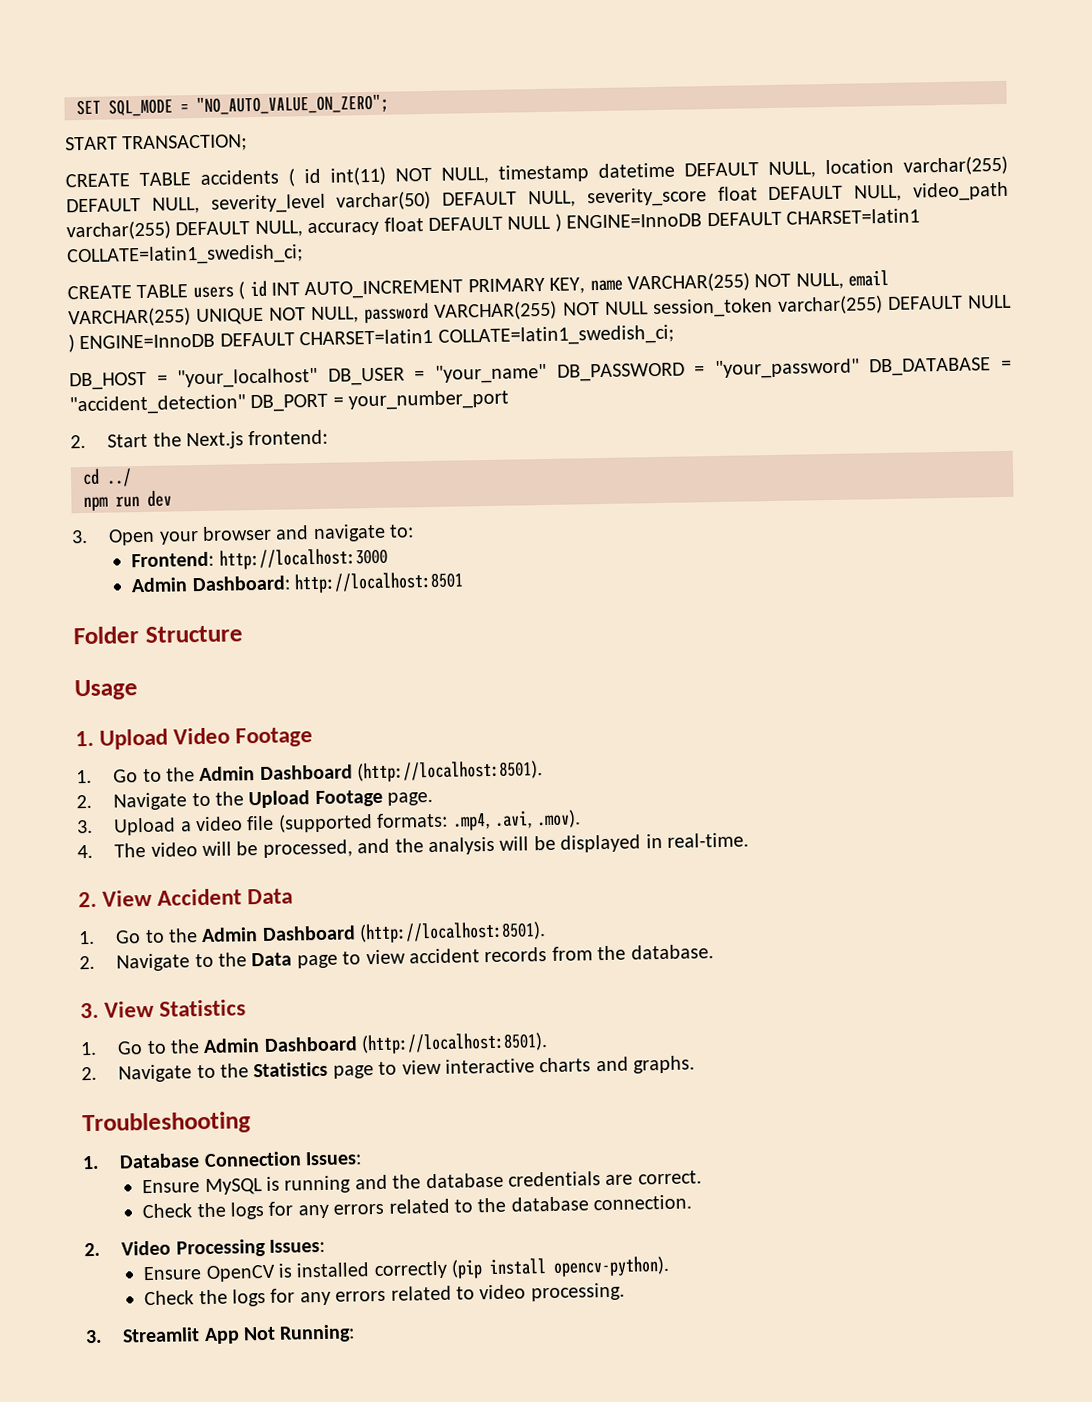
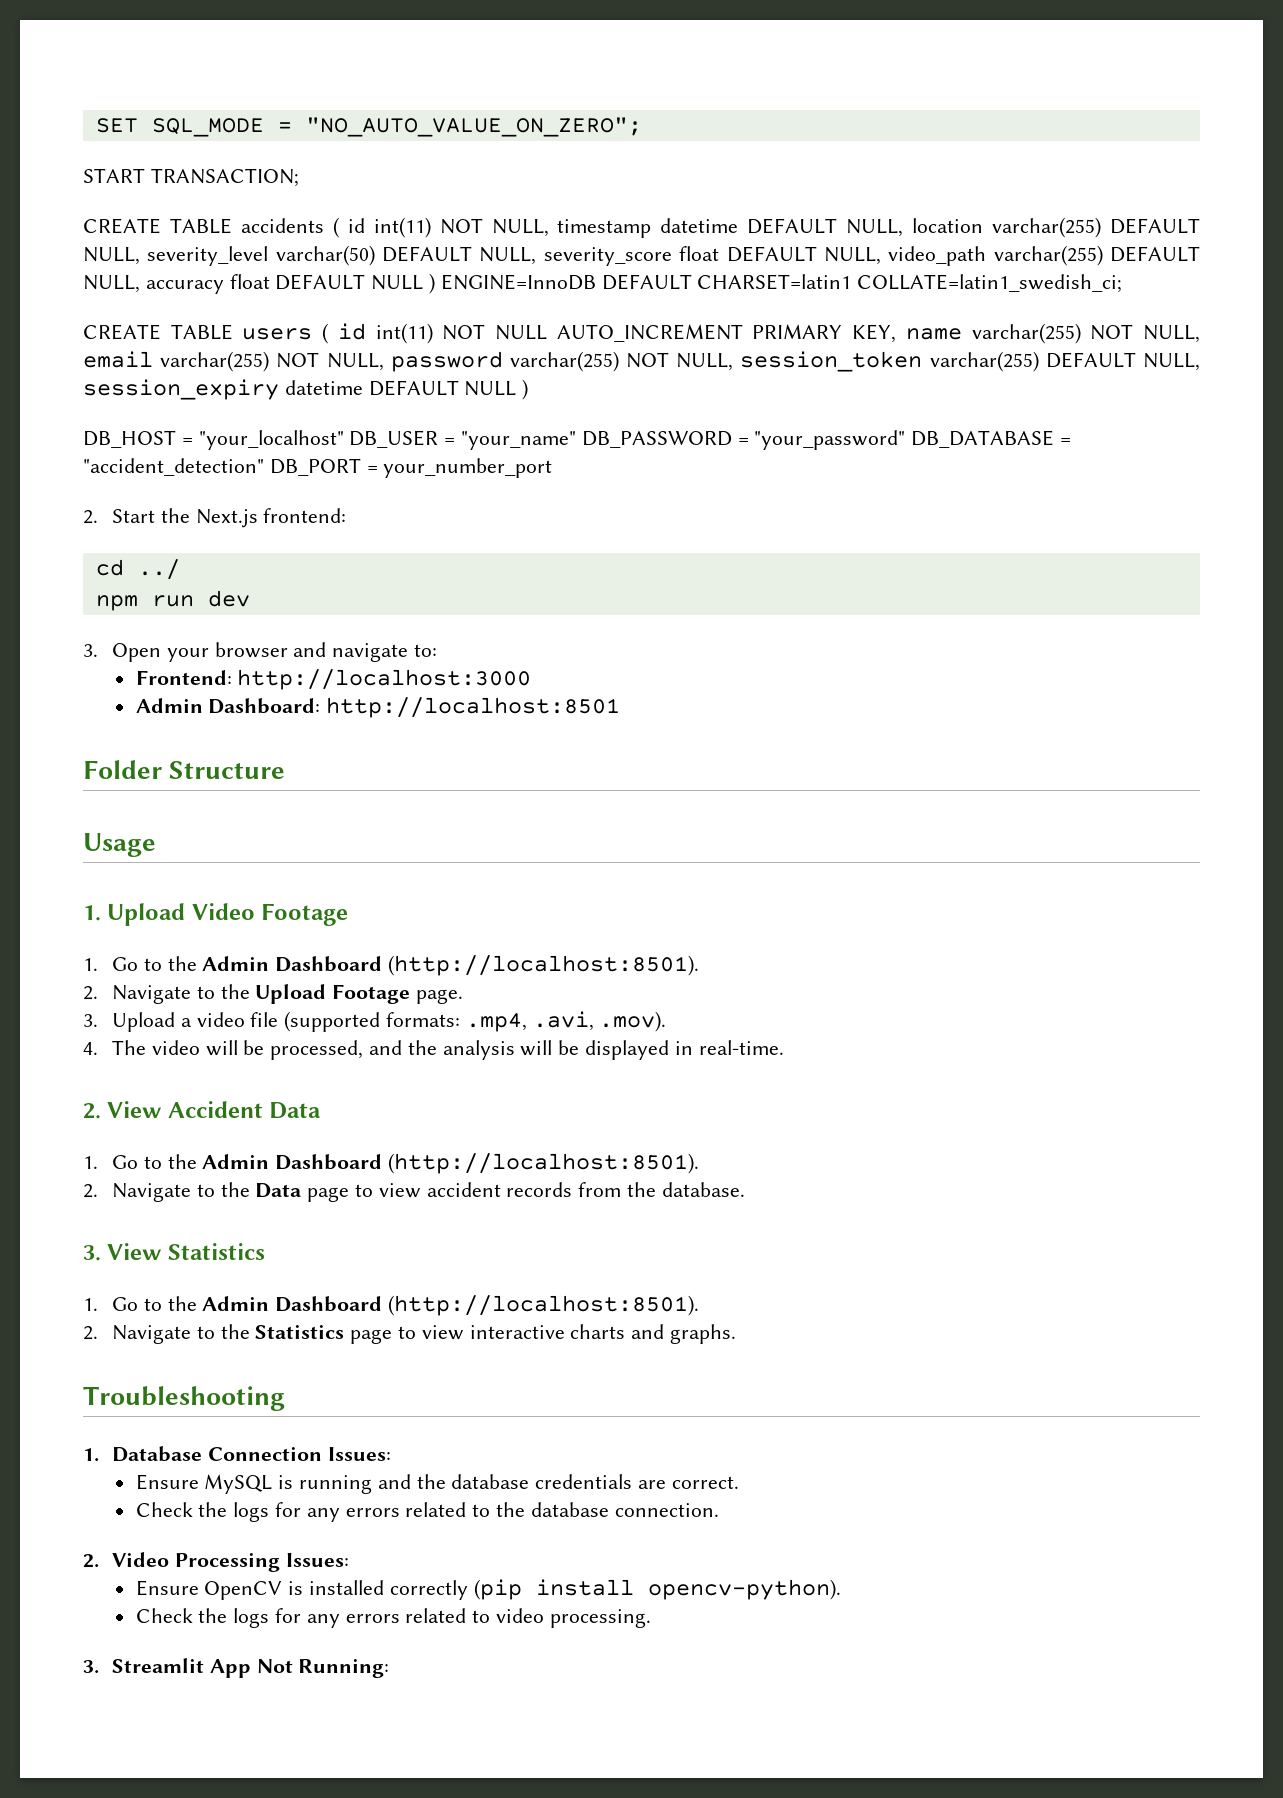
[271,282,300,296] INT -> [375,323,547,344] int(11) NOT NULL
[627,272,750,293] VARCHAR(255) -> [971,323,1081,344] varchar(255)
[68,307,265,328] VARCHAR(255) UNIQUE -> [160,351,270,372] varchar(255)
[434,294,1013,321] [68,324,674,353] VARCHAR(255) NOT NULL session_token varchar(255) DEFAULT NULL ) ENGINE=InnoDB DEFAULT CHARSET=latin1 COLLATE=latin1_swedish_ci; -> [509,351,1200,372] [83,379,529,400] varchar(255) NOT NULL, session_token varchar(255) DEFAULT NULL, session_expiry datetime DEFAULT NULL )

